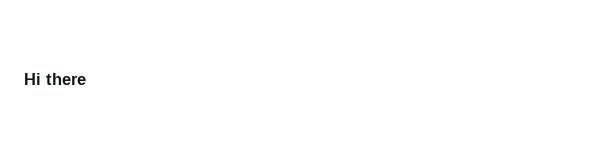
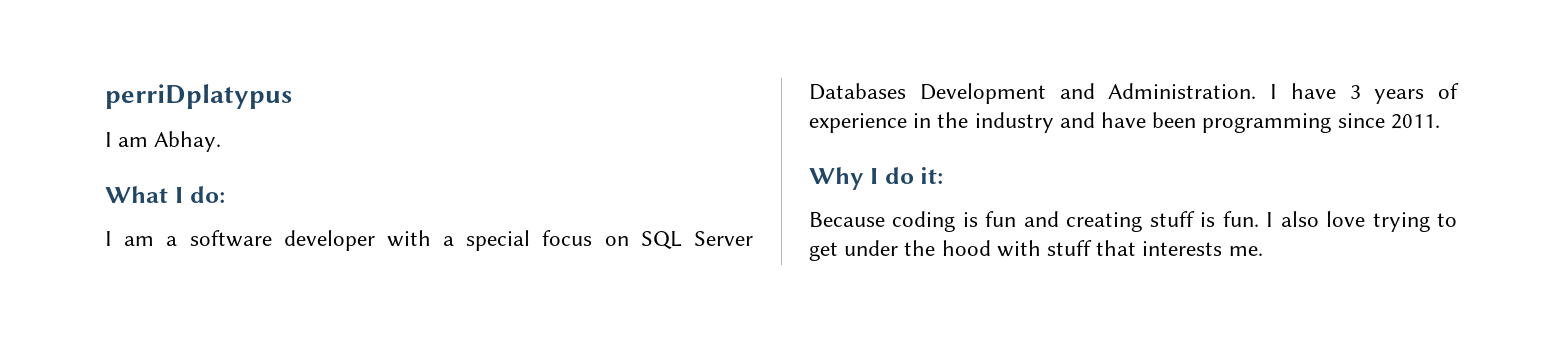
[24,73,86,85] Hi there -> [105,84,292,109] [105,131,222,152] [105,186,225,203] [105,230,753,251] [809,83,1459,104] [809,112,1440,133] [809,167,944,190] [809,211,1457,232] [809,240,1263,261] perriDplatypus // I am Abhay. // What I do: // I am a software developer with a special focus on SQL Server Databases Development and Administration. I have 3 years of experience in the industry and have been programming since 2011. // Why I do it: // Because coding is fun and creating stuff is fun. I also love trying to get under the hood with stuff that interests me.

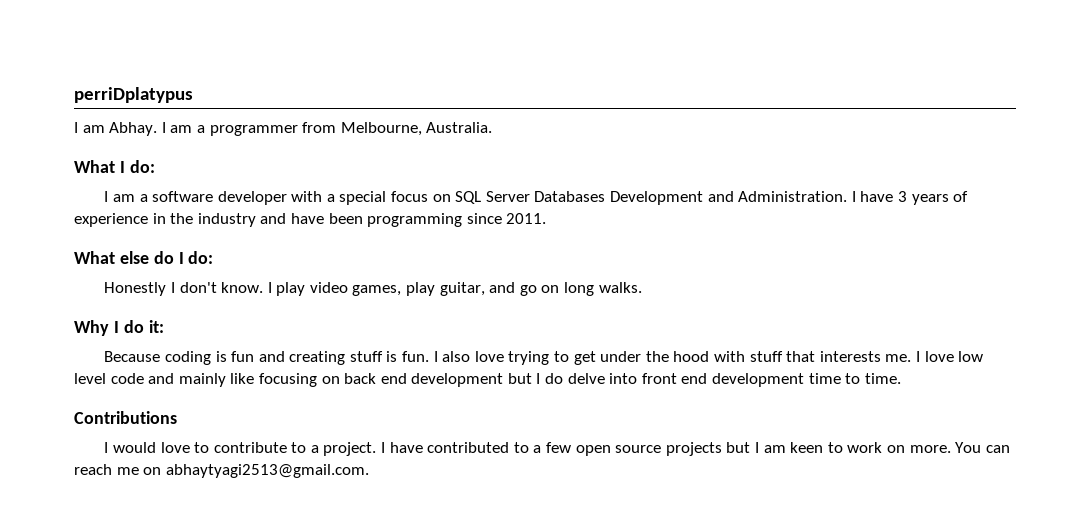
(222, 141) none -> [161,122,493,136] I am a programmer from Melbourne, Australia.
(1440, 121) none -> [74,251,214,264] [104,282,642,296] // What else do I do: // Honestly I don't know. I play video games, play guitar, and go on long walks.
(1263, 251) none -> [915,351,984,362] [74,373,901,387] [74,411,177,424] [104,442,1010,456] [74,464,369,478] I love low level code and mainly like focusing on back end development but I do delve into front end development time to time. // Contributions // I would love to contribute to a project. I have contributed to a few open source projects but I am keen to work on more. You can reach me on abhaytyagi2513@gmail.com.

